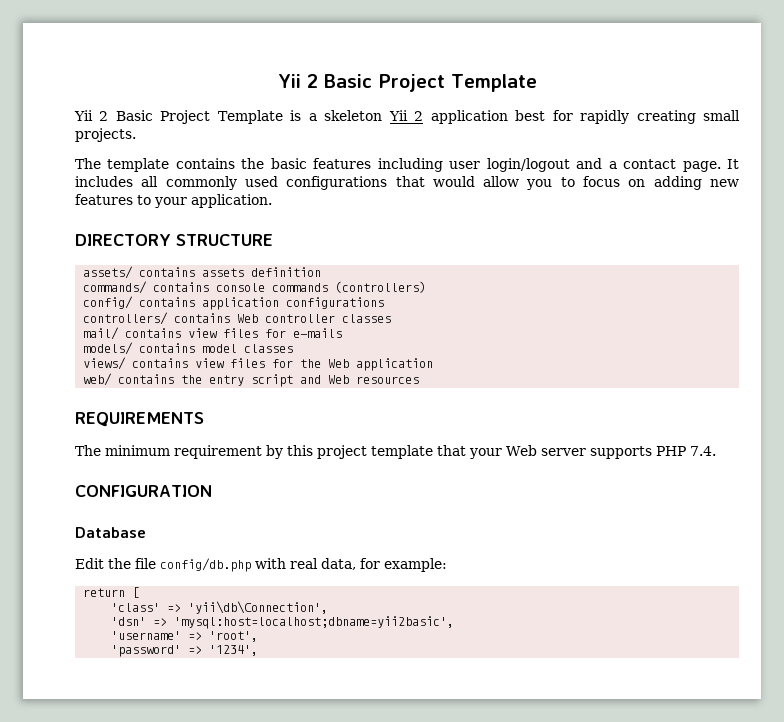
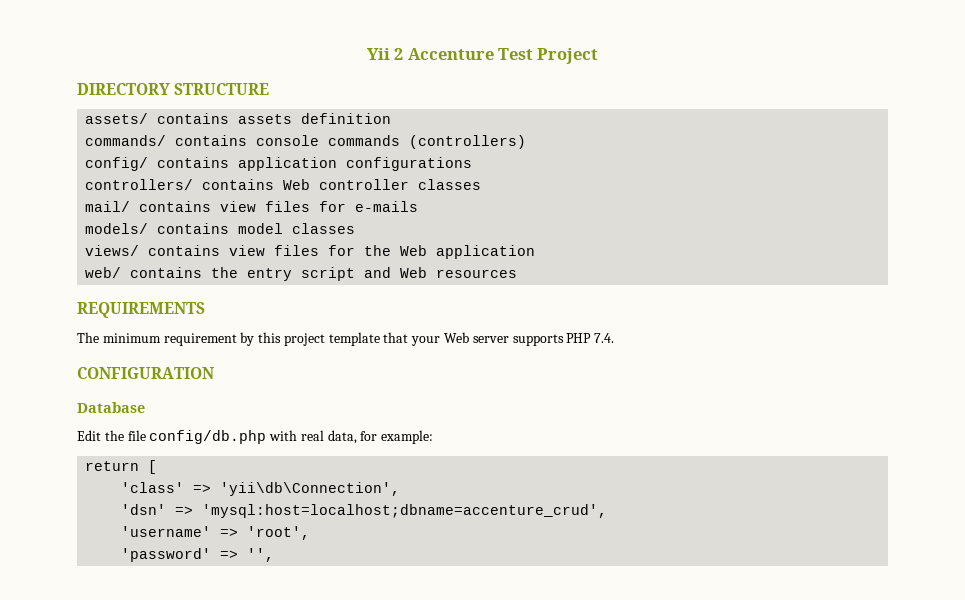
[277,74,537,92] [74,110,740,124] [75,128,136,142] [75,158,739,172] [75,176,739,190] [75,194,272,208] Yii 2 Basic Project Template // Yii 2 Basic Project Template is a skeleton Yii 2 application best for rapidly creating small projects. // The template contains the basic features including user login/logout and a contact page. It includes all commonly used configurations that would allow you to focus on adding new features to your application. -> [366,48,599,64] Yii 2 Accenture Test Project
[174,616,455,629] 'mysql:host=localhost;dbname=yii2basic', -> [202,504,608,518] 'mysql:host=localhost;dbname=accenture_crud',
[209,645,259,656] '1234', -> [247,548,275,562] '',

